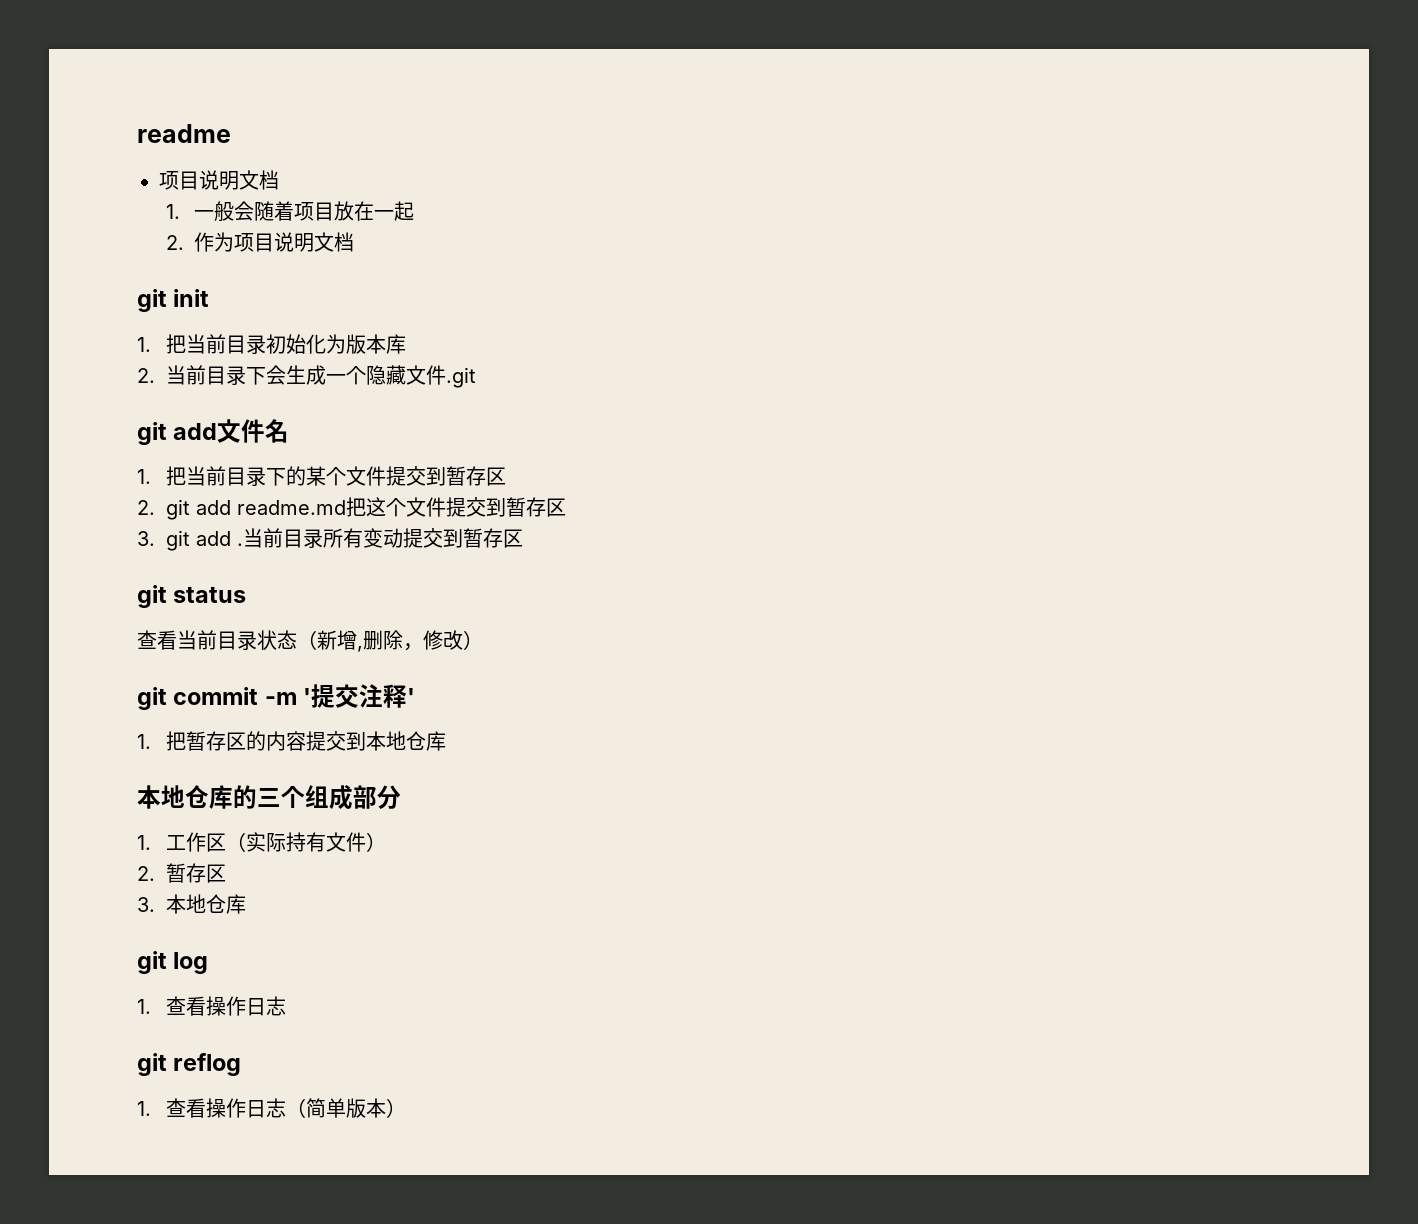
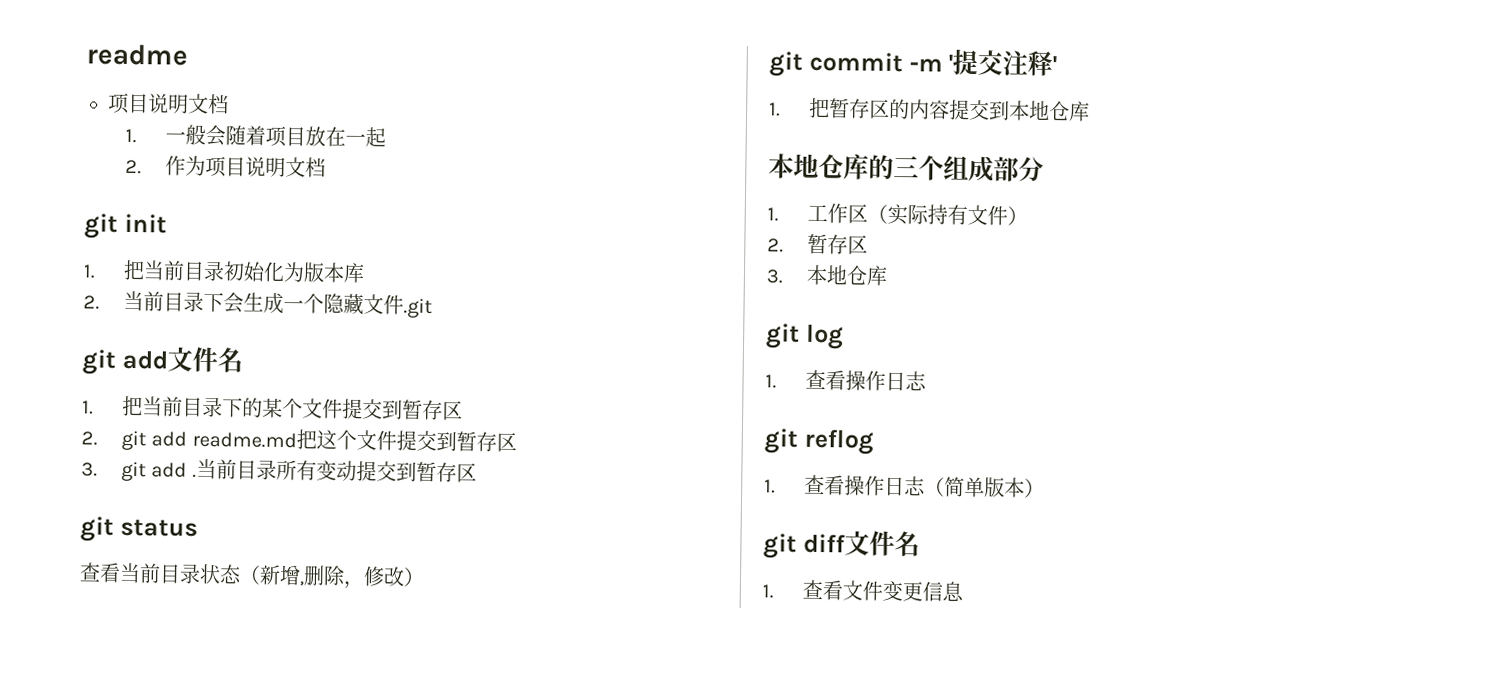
(406, 1108) none -> [763,530,920,559] [762,579,964,602] // git diff文件名 // 1.查看文件变更信息

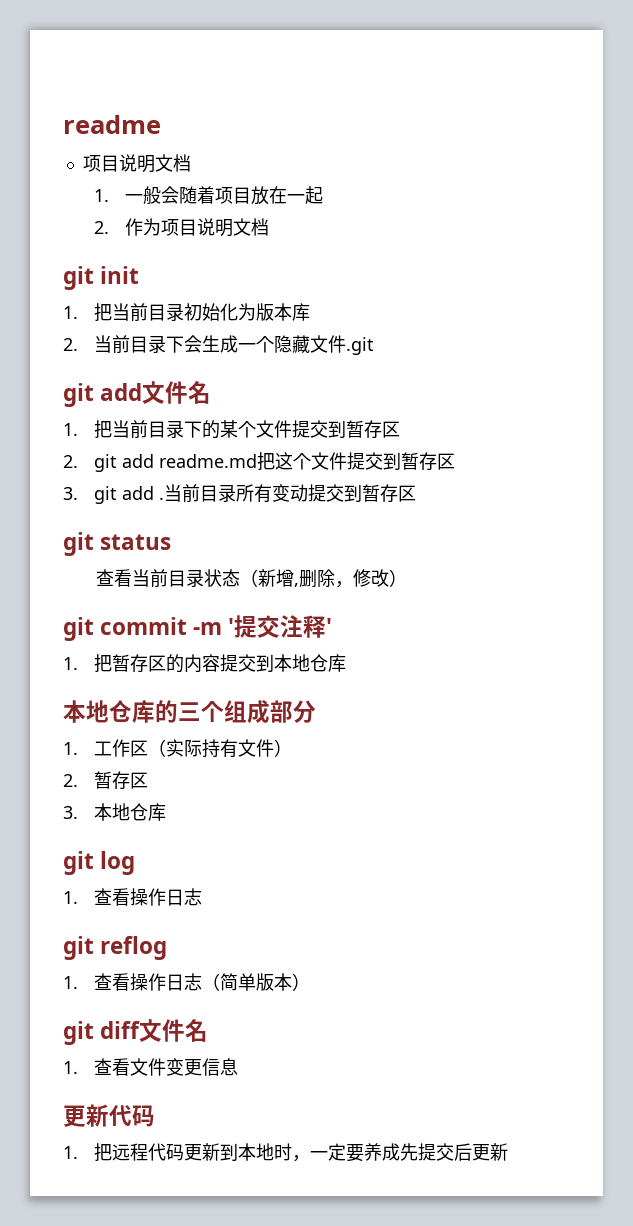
(964, 591) none -> [63,1104,155,1127] [63,1143,509,1162] // 更新代码 // 1.把远程代码更新到本地时，一定要养成先提交后更新

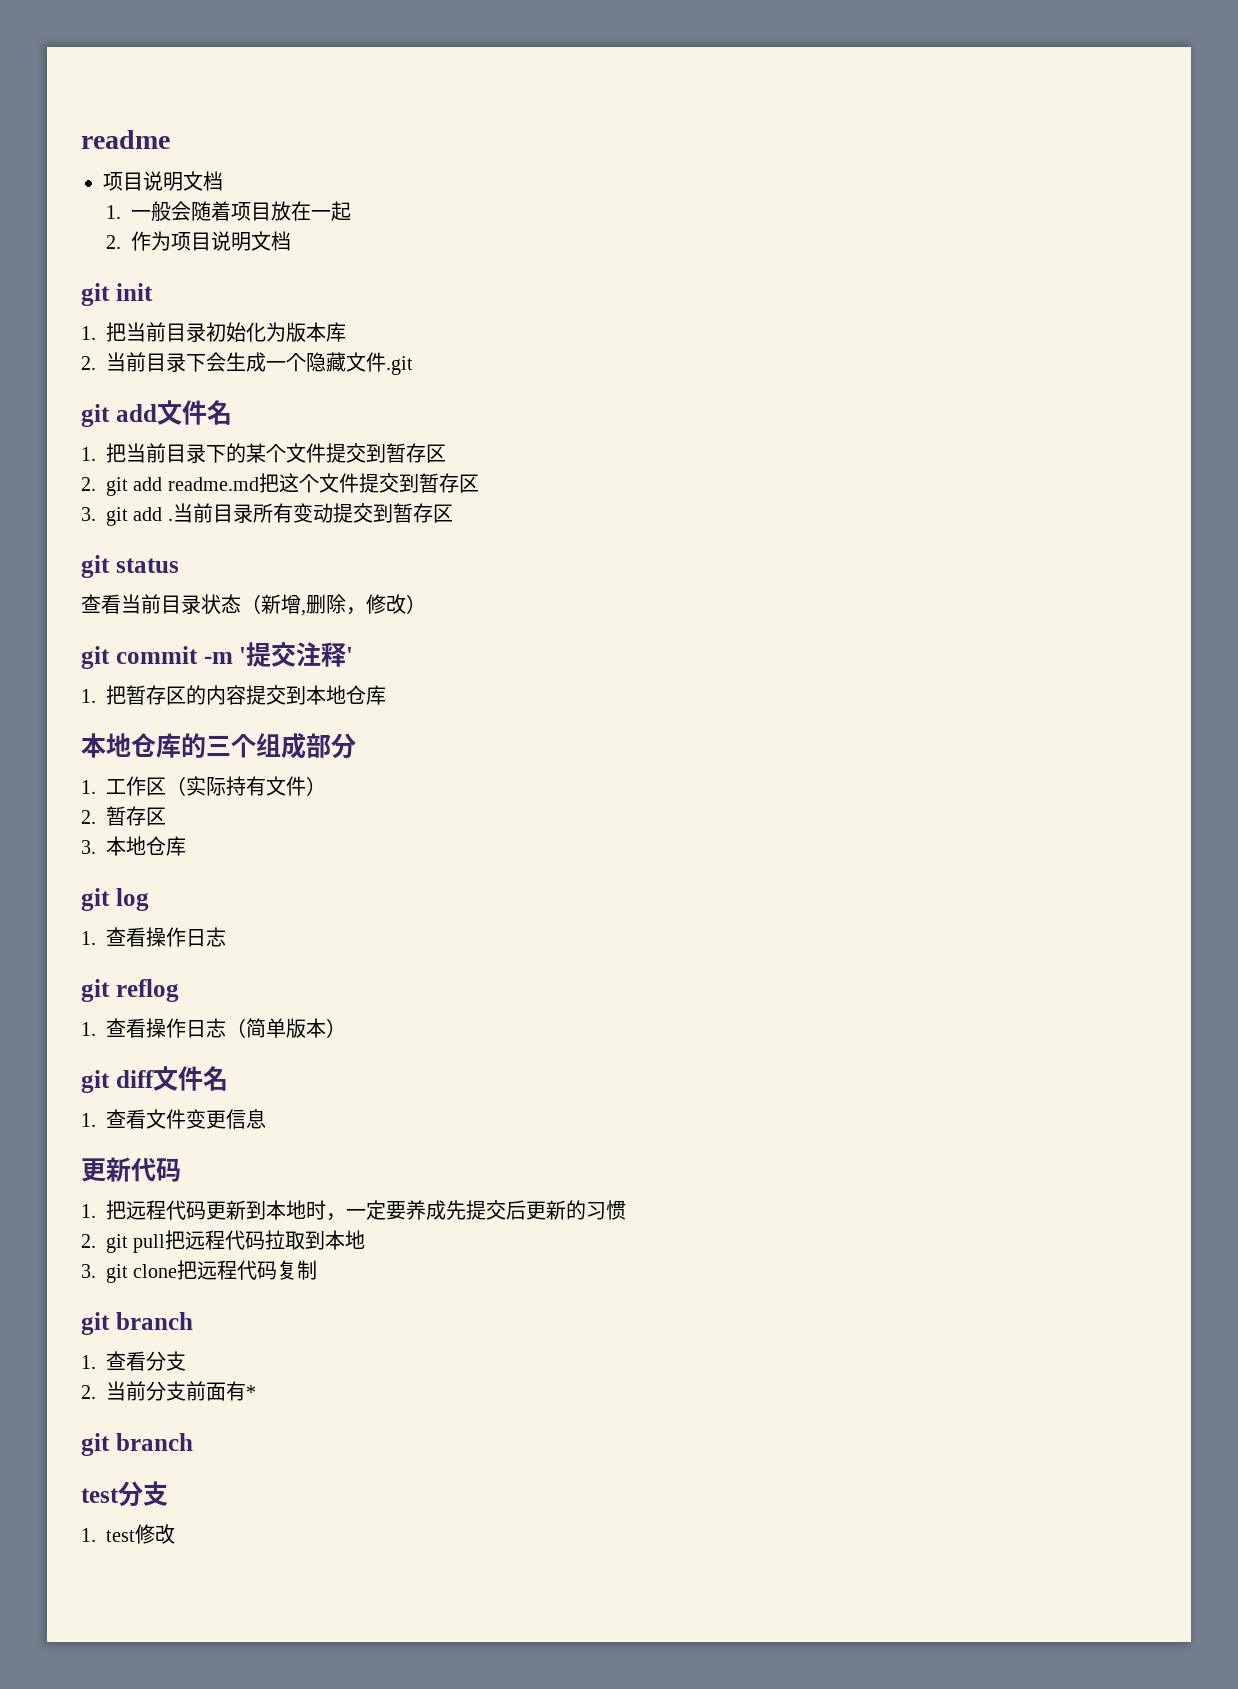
(509, 1152) none -> [566,1200,626,1220] [81,1230,366,1253] [81,1260,318,1283] [81,1312,193,1335] [81,1351,186,1371] [81,1381,256,1401] [81,1433,193,1456] [81,1481,168,1507] [81,1524,175,1544] 的习惯 // 2. git pull把远程代码拉取到本地 // 3. git clone把远程代码复制 // git branch // 1.查看分支 // 2.当前分支前面有* // git branch // test分支 // 1. test修改

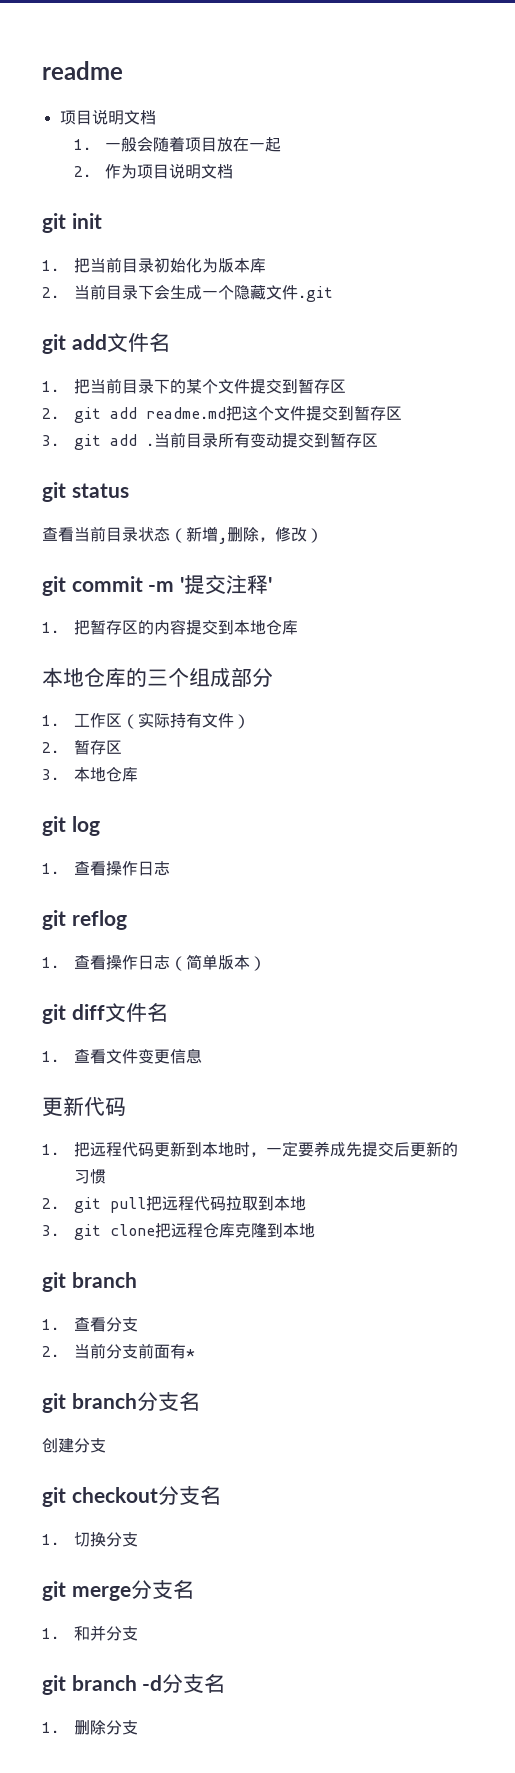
[237,1260,318,1280] 代码复制 -> [202,1223,315,1238] 仓库克隆到本地
[81,1481,168,1507] [81,1524,175,1544] // test分支 // 1. test修改 -> [136,1392,200,1411] [42,1438,106,1453] [42,1486,221,1507] [42,1532,138,1547] [42,1580,194,1601] [42,1625,138,1641] [42,1674,226,1695] [42,1720,138,1735] 分支名 // 创建分支 // git checkout分支名 // 1.切换分支 // git merge分支名 // 1.和并分支 // git branch -d分支名 // 1.删除分支

